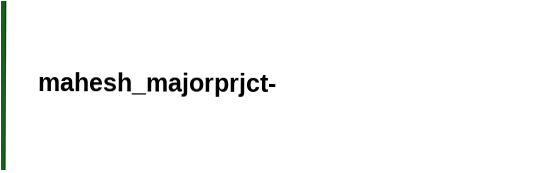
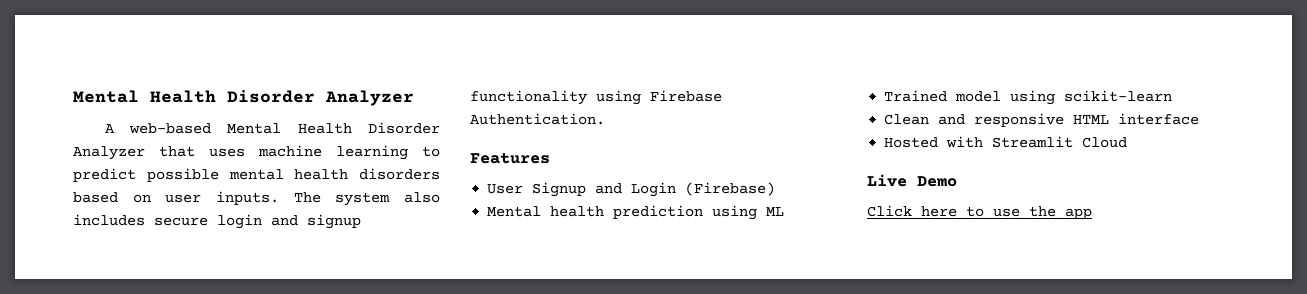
[37,71,277,98] mahesh_majorprjct- -> [73,90,414,106] [104,122,440,134] [73,145,440,160] [73,168,440,182] [73,191,440,206] [73,214,361,229] [470,90,722,105] [470,113,605,125] [470,152,550,164] [487,182,776,197] [487,205,785,220] [884,90,1173,105] [884,113,1200,127] [884,136,1128,148] [867,174,957,187] [867,205,1092,219] Mental Health Disorder Analyzer // A web-based Mental Health Disorder Analyzer that uses machine learning to predict possible mental health disorders based on user inputs. The system also includes secure login and signup functionality using Firebase Authentication. // Features // User Signup and Login (Firebase) // Mental health prediction using ML // Trained model using scikit-learn // Clean and responsive HTML interface // Hosted with Streamlit Cloud // Live Demo // Click here to use the app

